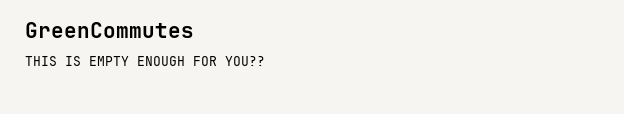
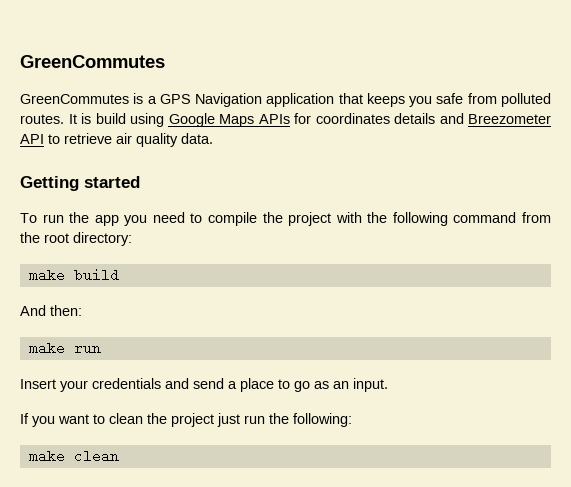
[25,56,265,66] THIS IS EMPTY ENOUGH FOR YOU?? -> [20,93,551,107] [20,113,551,127] [20,133,213,147] [20,176,140,191] [20,212,551,226] [20,232,132,246] [28,268,119,282] [20,305,82,316] [28,341,101,355] [20,378,388,392] [20,413,352,427] [28,449,119,463] GreenCommutes is a GPS Navigation application that keeps you safe from polluted routes. It is build using Google Maps APIs for coordinates details and Breezometer API to retrieve air quality data. // Getting started // To run the app you need to compile the project with the following command from the root directory: // make build // And then: // make run // Insert your credentials and send a place to go as an input. // If you want to clean the project just run the following: // make clean

